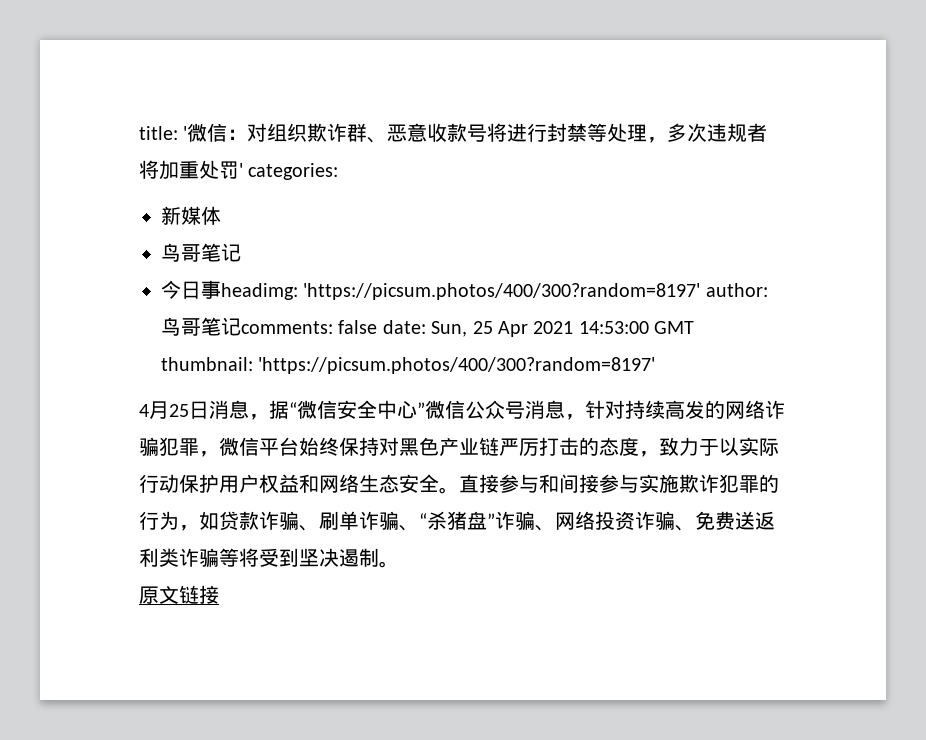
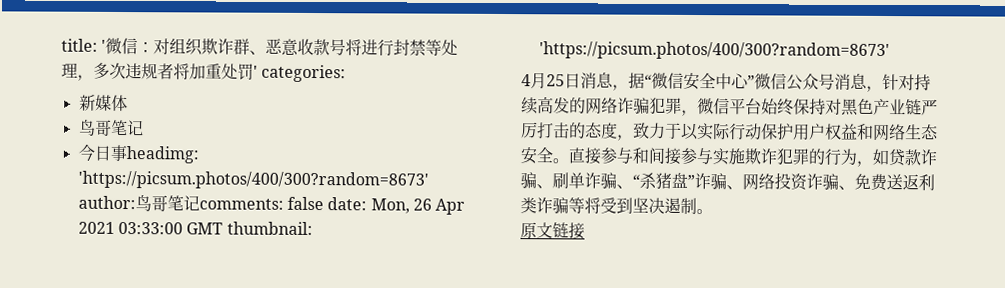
[303,283,701,300] 'https://picsum.photos/400/300?random=8197' -> [77,170,429,190] 'https://picsum.photos/400/300?random=8673'
[431,321,493,337] Sun, 25 -> [370,198,432,214] Mon, 26
[578,321,649,334] 14:53:00 -> [117,221,183,235] 03:33:00
[258,357,656,374] 'https://picsum.photos/400/300?random=8197' -> [538,41,890,61] 'https://picsum.photos/400/300?random=8673'

